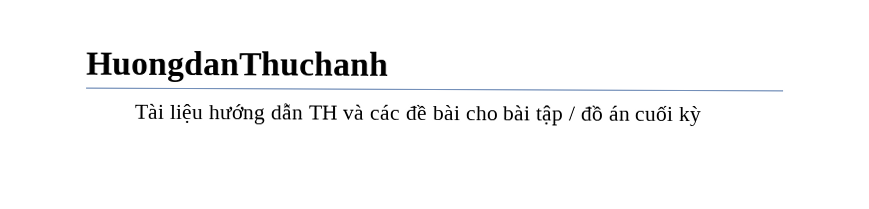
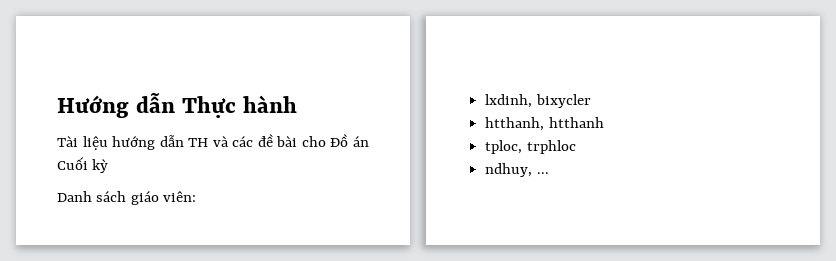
[86,50,389,83] HuongdanThuchanh -> [57,92,298,118] Hướng dẫn Thực hành
[502,105,702,127] bài tập / đồ án cuối kỳ -> [330,134,369,147] [57,157,109,173] [57,191,197,205] [485,94,591,108] [485,117,604,131] [485,140,576,154] [485,163,549,177] Đồ án Cuối kỳ // Danh sách giáo viên: // lxdinh, bixycler // htthanh, htthanh // tploc, trphloc // ndhuy, ...

